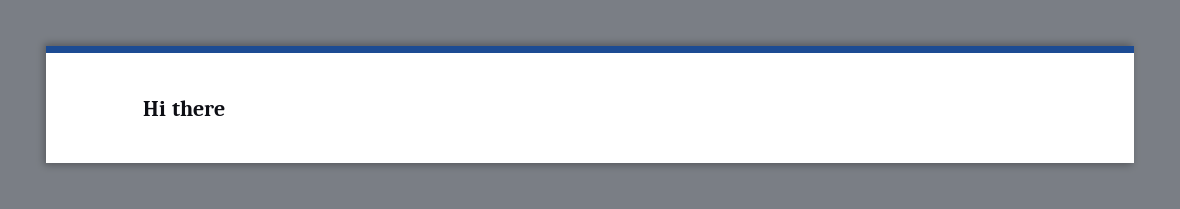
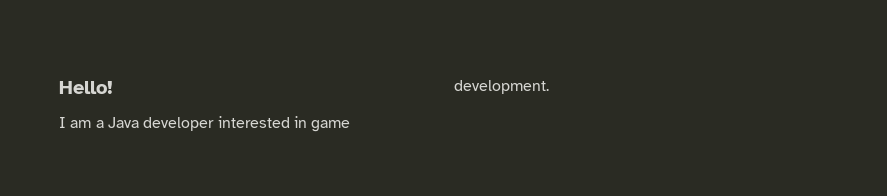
[143,100,225,116] Hi there -> [59,81,113,94] [59,116,351,132] [454,80,549,94] Hello! // I am a Java developer interested in game development.

